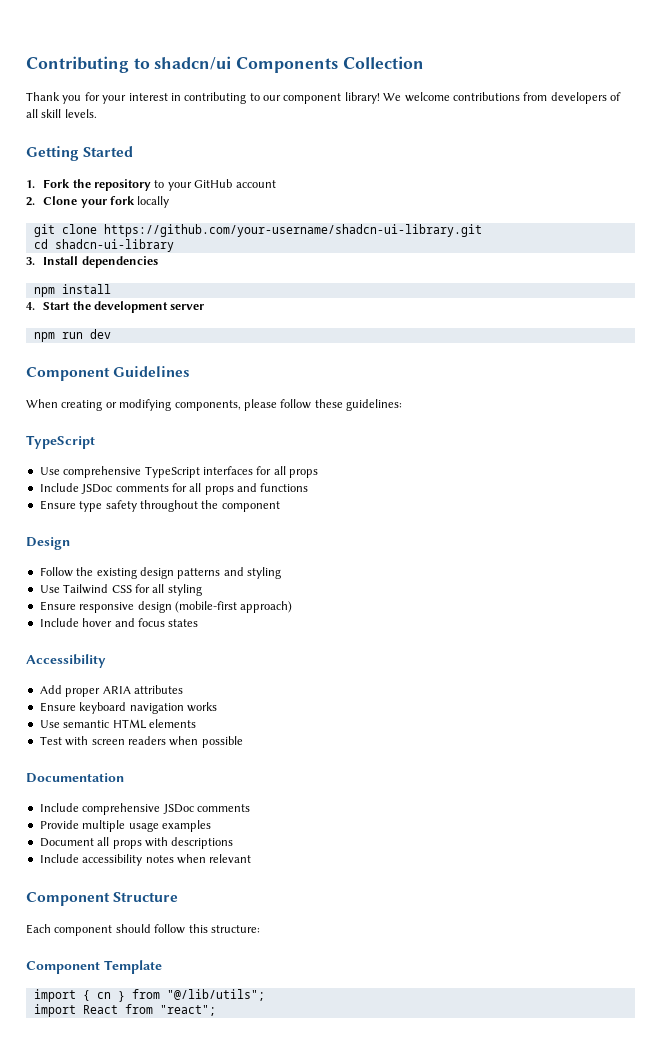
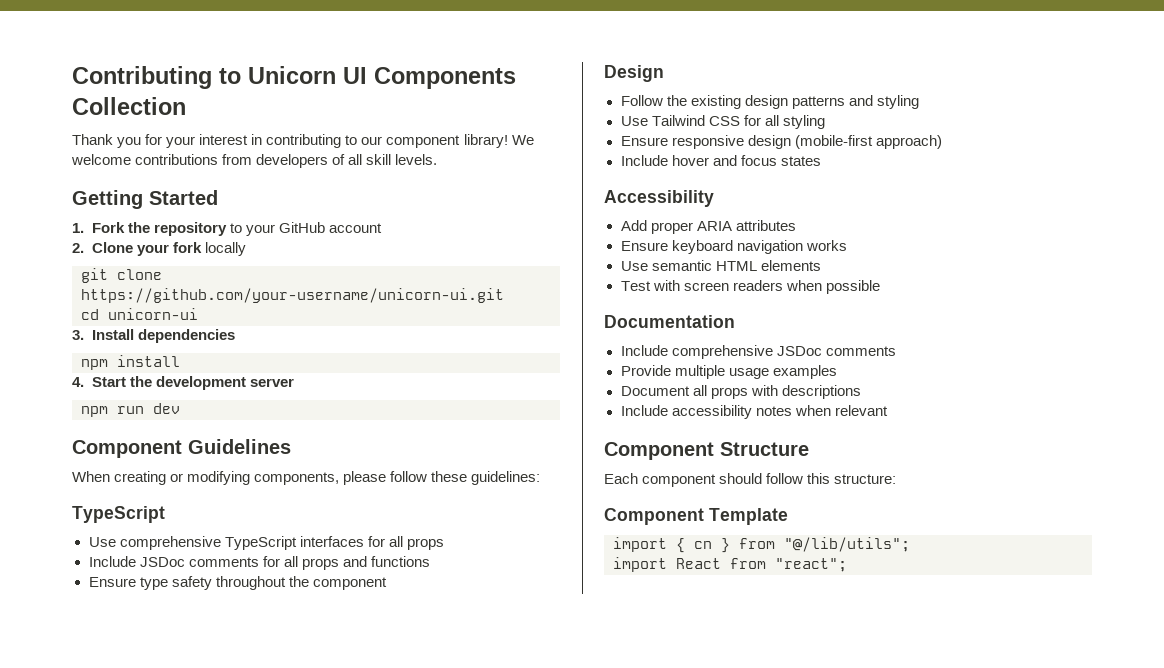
[154,56,232,70] shadcn/ui -> [248,66,367,84] Unicorn UI
[103,224,482,237] https://github.com/your-username/shadcn-ui-library.git -> [81,288,504,303] https://github.com/your-username/unicorn-ui.git
[54,239,174,252] shadcn-ui-library -> [108,308,198,320] unicorn-ui

